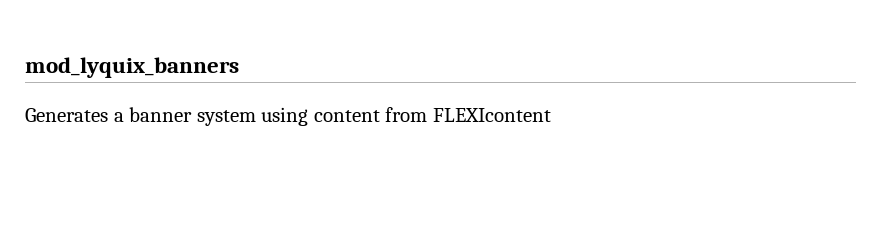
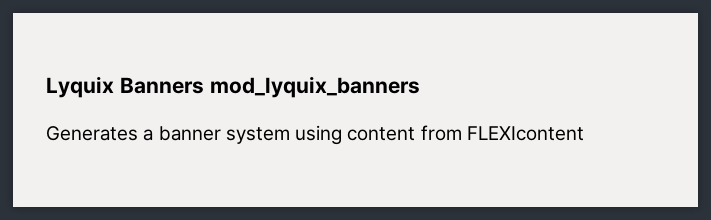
(25, 67) none -> [46,76,204,98] Lyquix Banners

